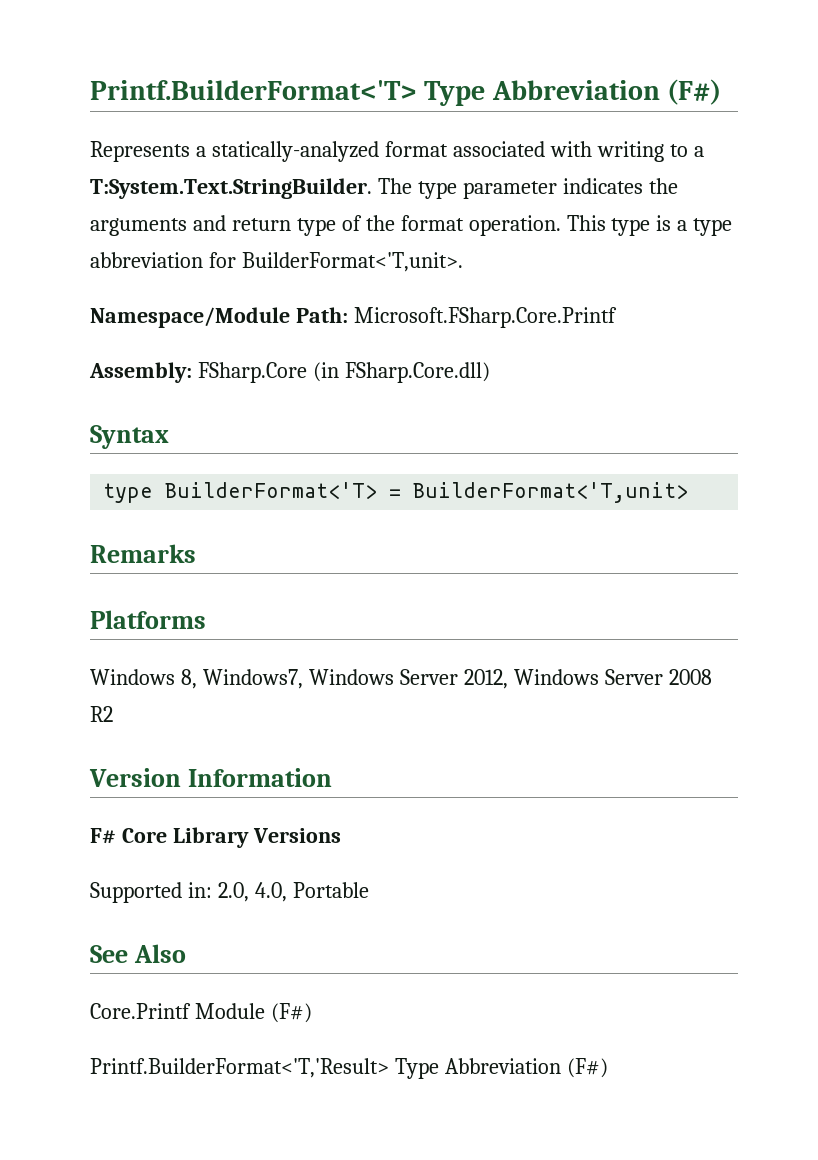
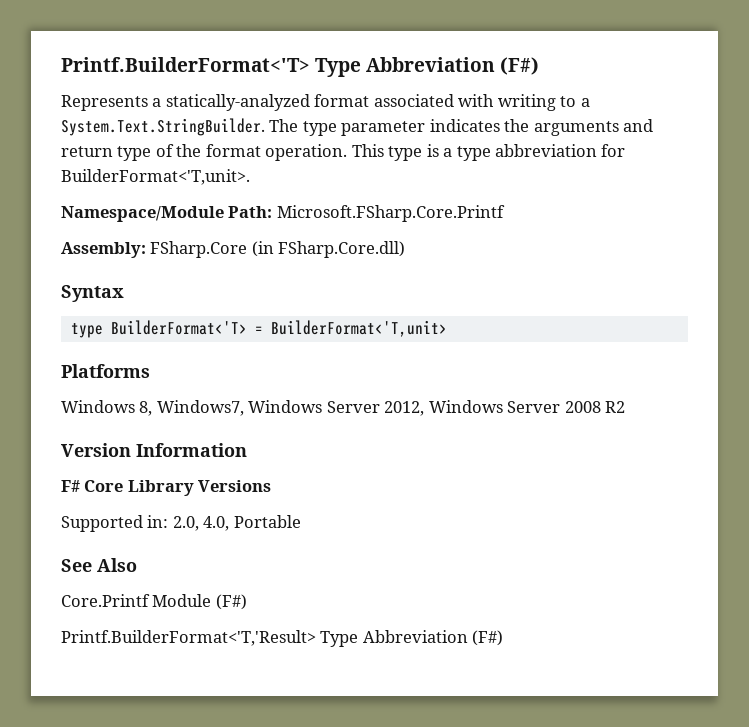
[90,178,372,199] T:System.Text.StringBuilder. -> [61,118,265,136] System.Text.StringBuilder.
[90,544,196,563] // Remarks -> (447, 328) none

